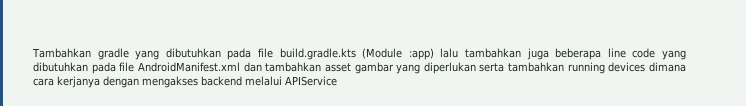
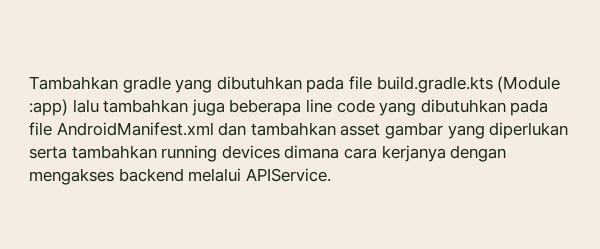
[285,76,337,86] APIService -> [245,168,331,182] APIService.

